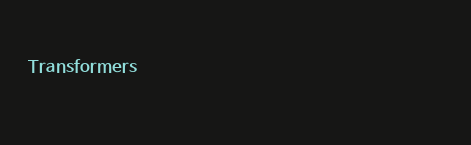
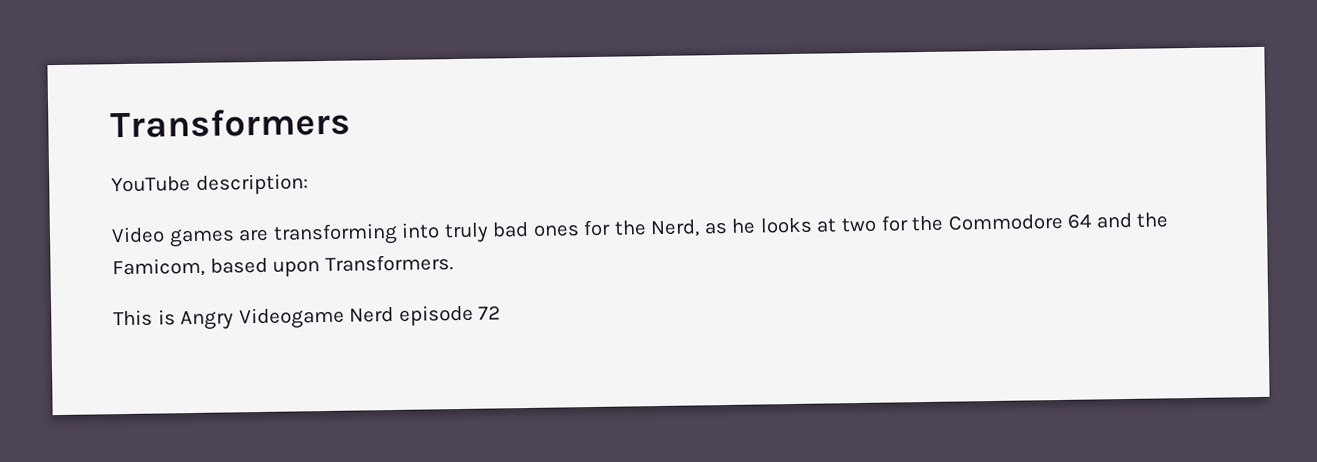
(137, 66) none -> [111,173,309,195] [111,212,1170,248] [112,254,454,278] [113,304,502,331] // YouTube description: // Video games are transforming into truly bad ones for the Nerd, as he looks at two for the Commodore 64 and the Famicom, based upon Transformers. // This is Angry Videogame Nerd episode 72

